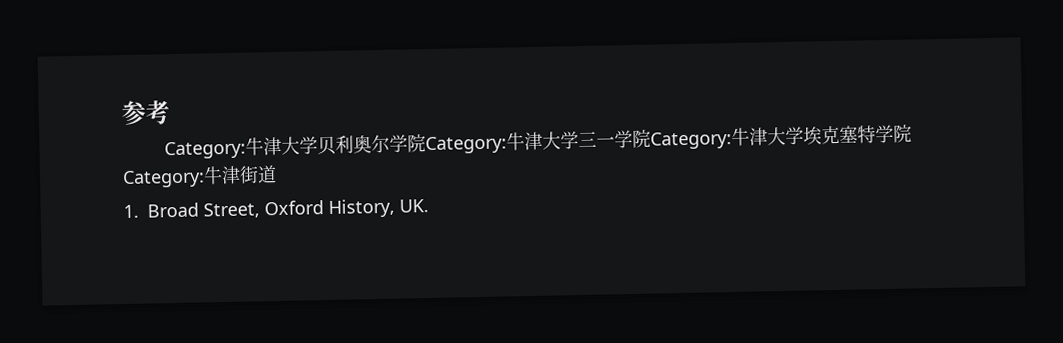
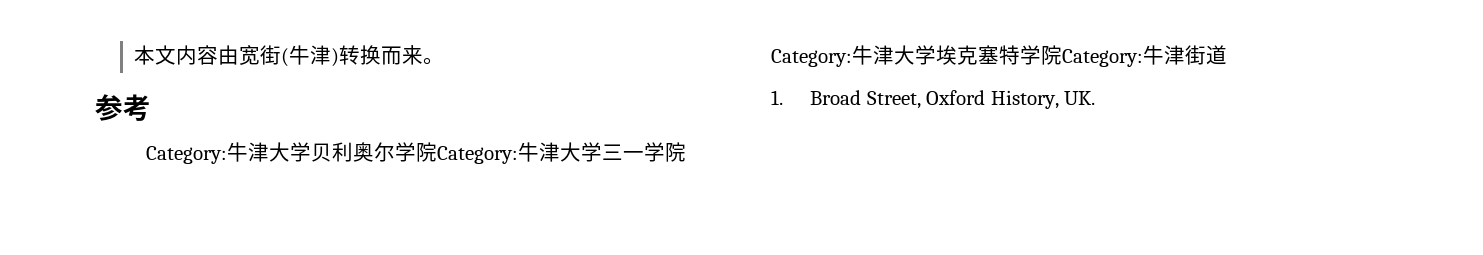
(121, 113) none -> [134,45,445,67] 本文内容由宽街(牛津)转换而来。 //

